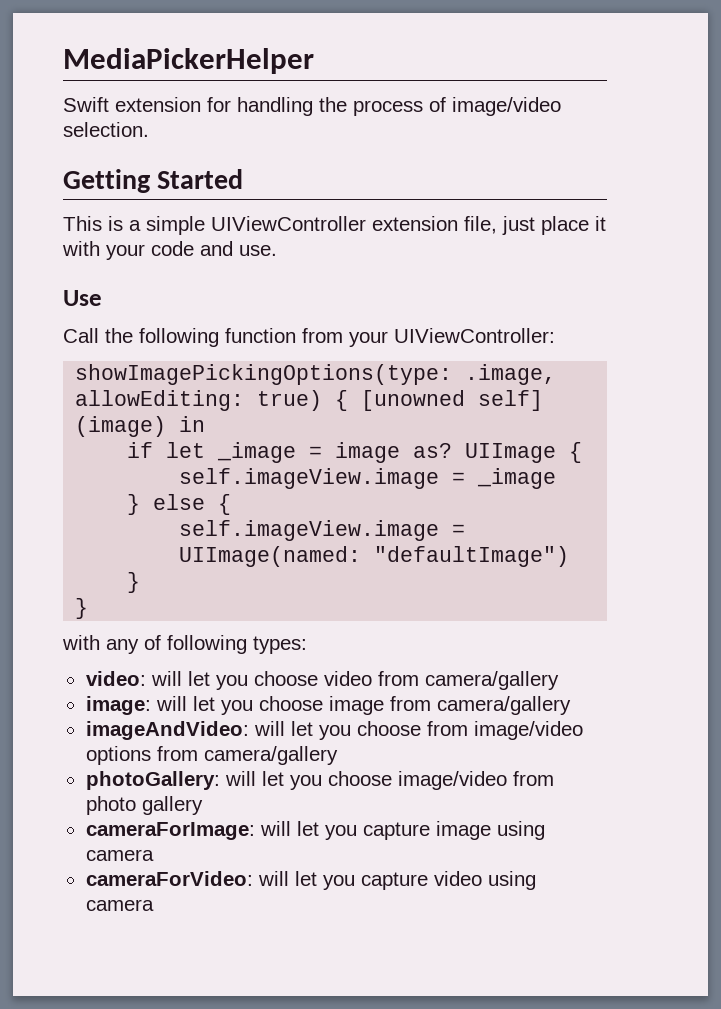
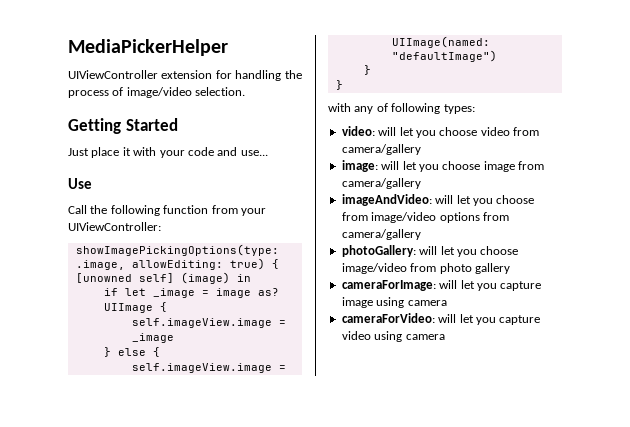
[63,97,109,112] Swift -> [68,70,158,79] UIViewController
[63,216,535,235] This is a simple UIViewController extension file, just -> [68,148,89,156] Just
[239,245,277,256] use. -> [240,150,268,156] use...

